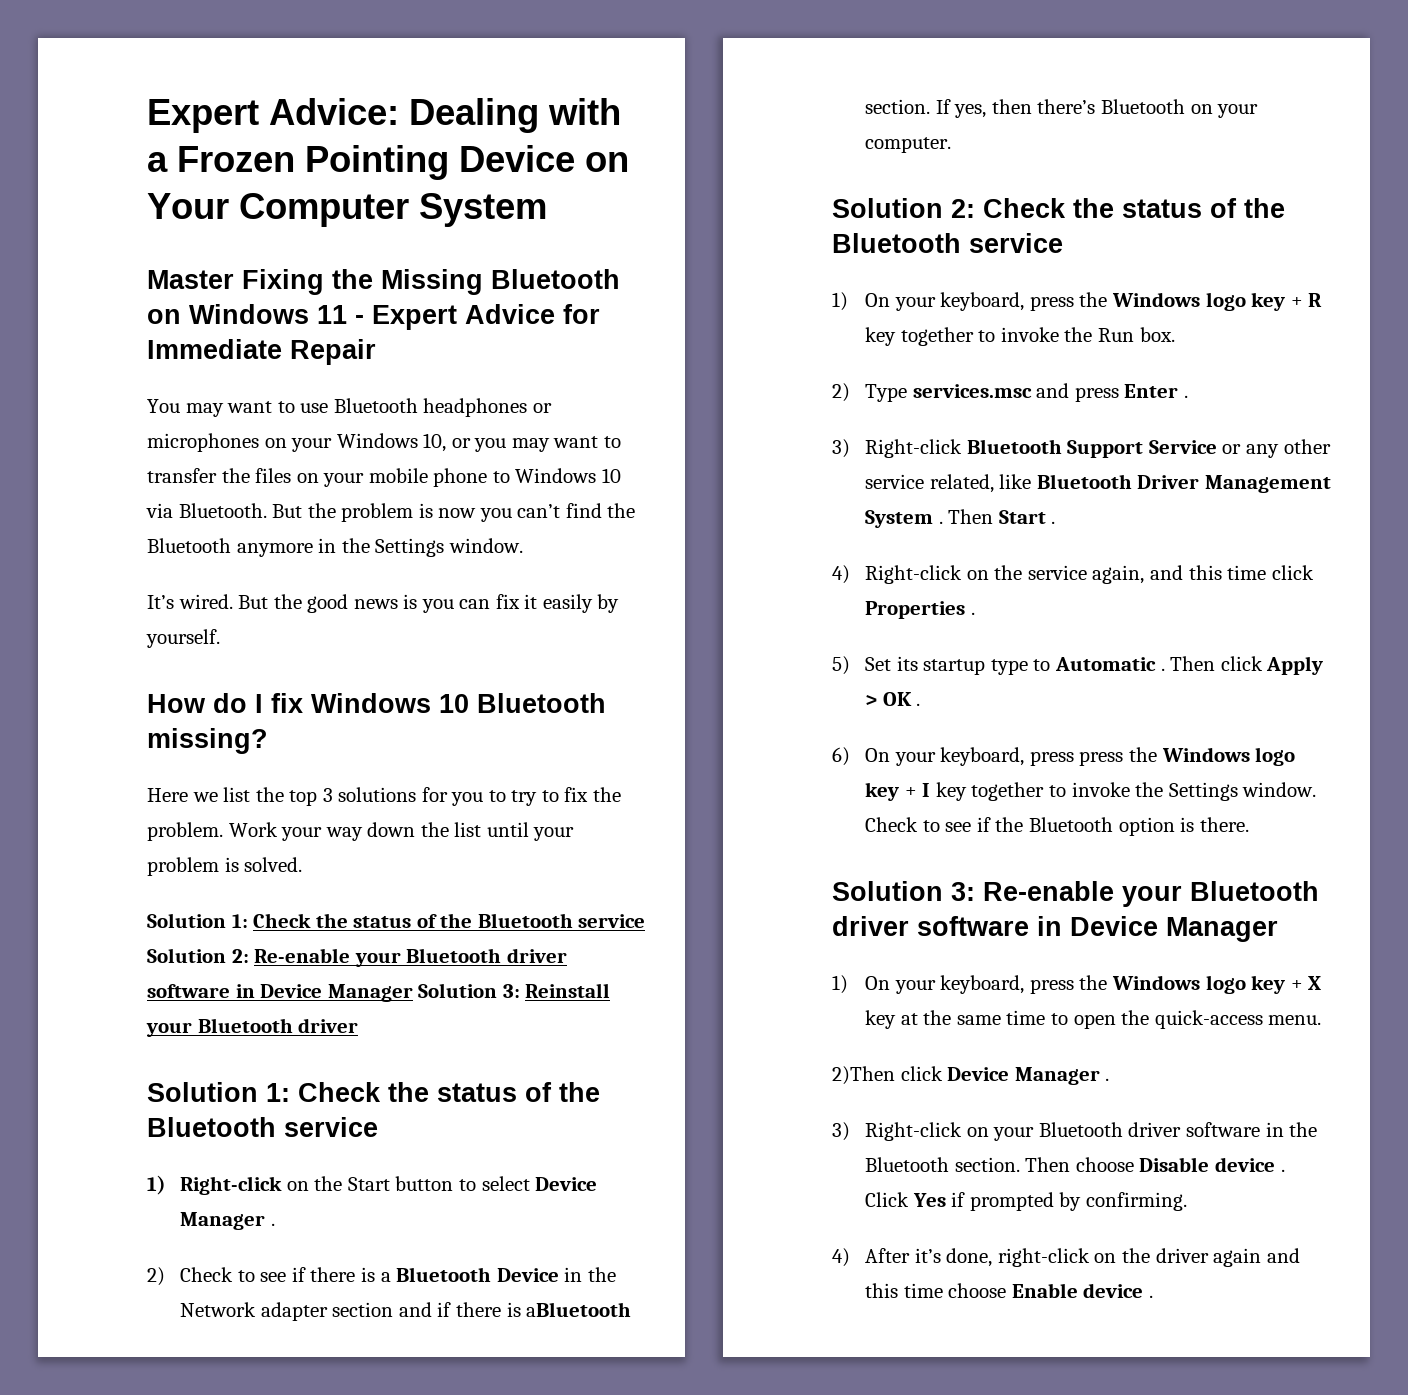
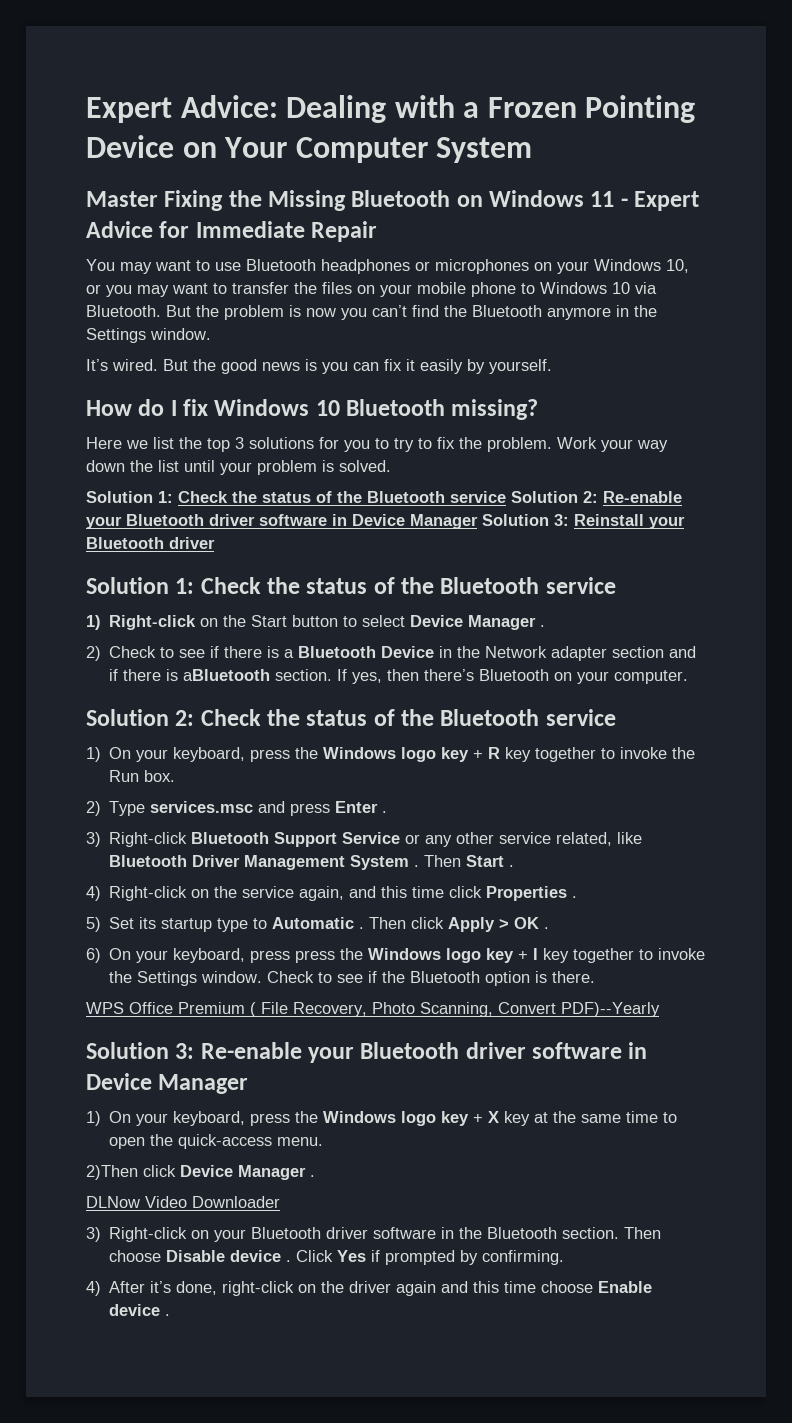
(1249, 824) none -> [86,1002,660,1017] // WPS Office Premium ( File Recovery, Photo Scanning, Convert PDF)--Yearly
(1110, 1079) none -> [86,1196,280,1208] // DLNow Video Downloader

